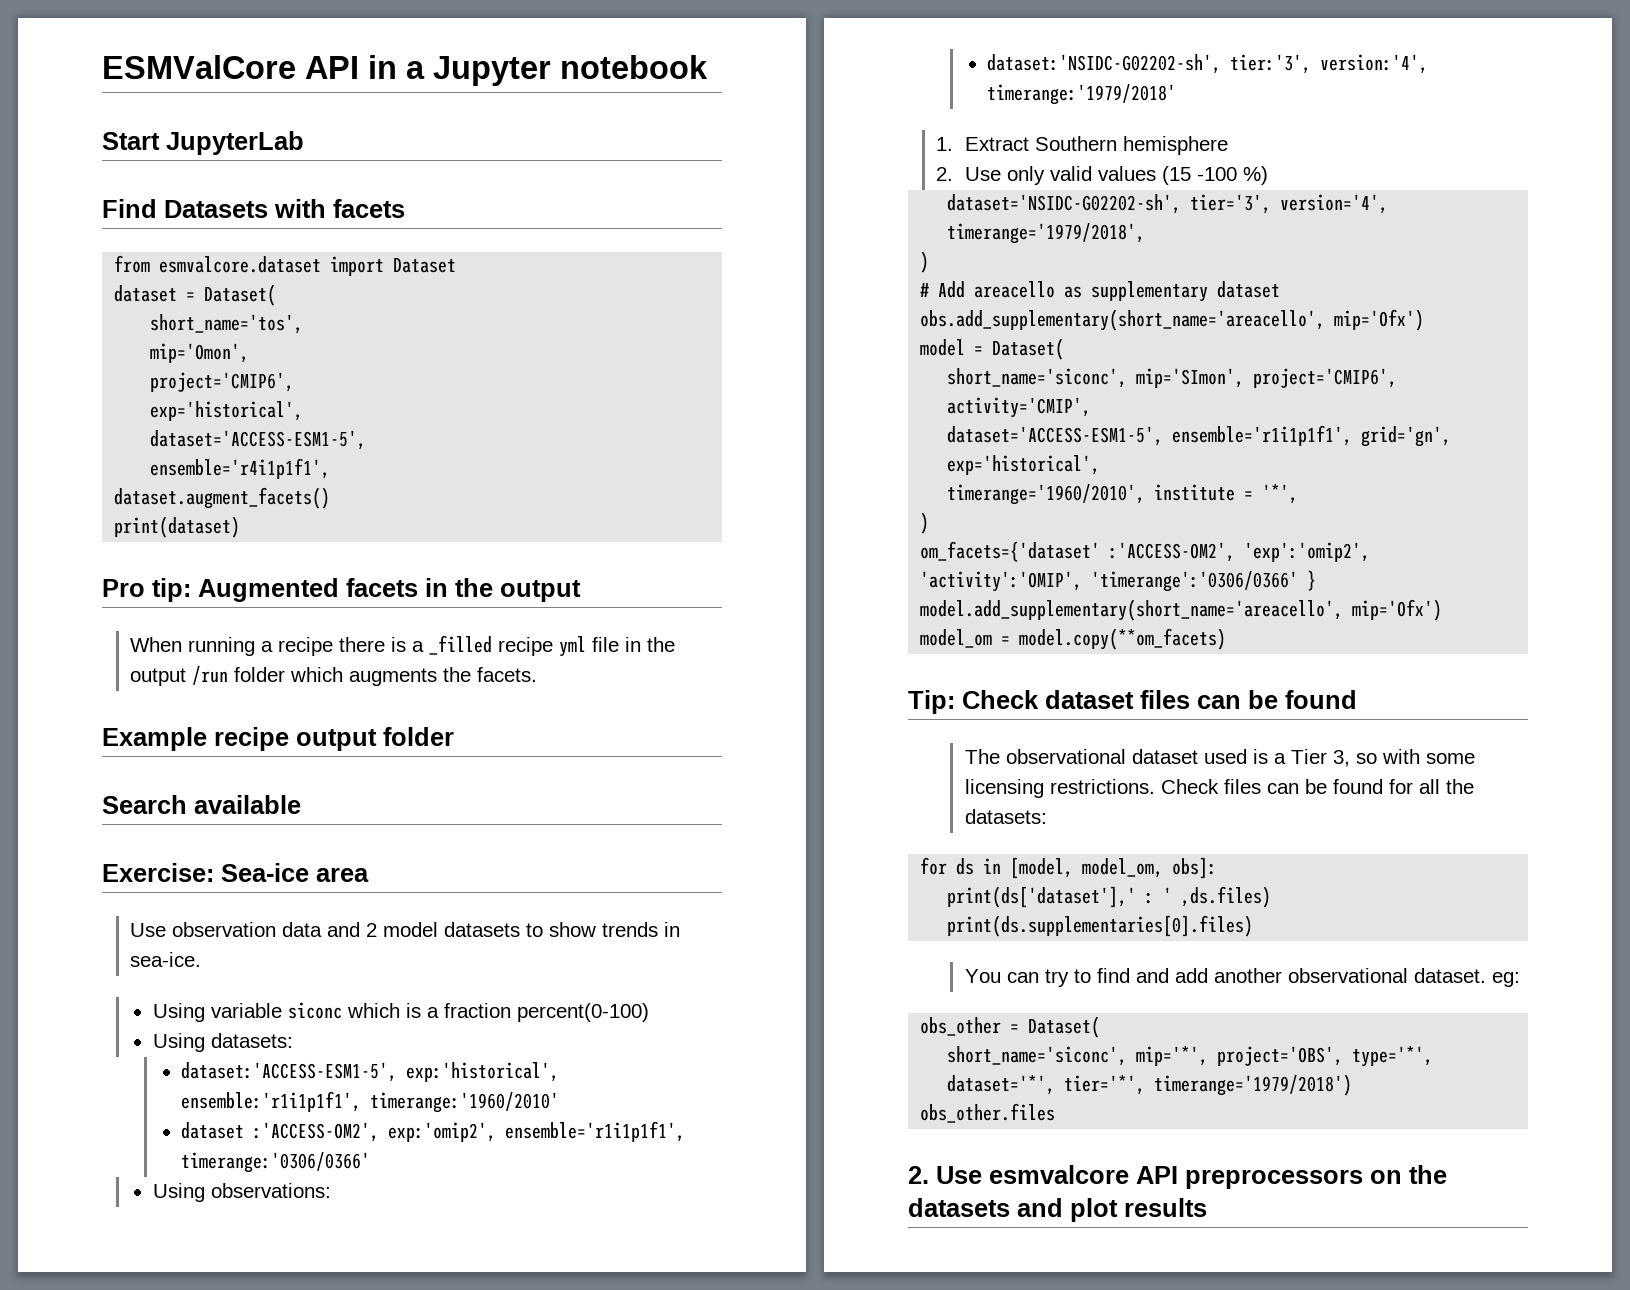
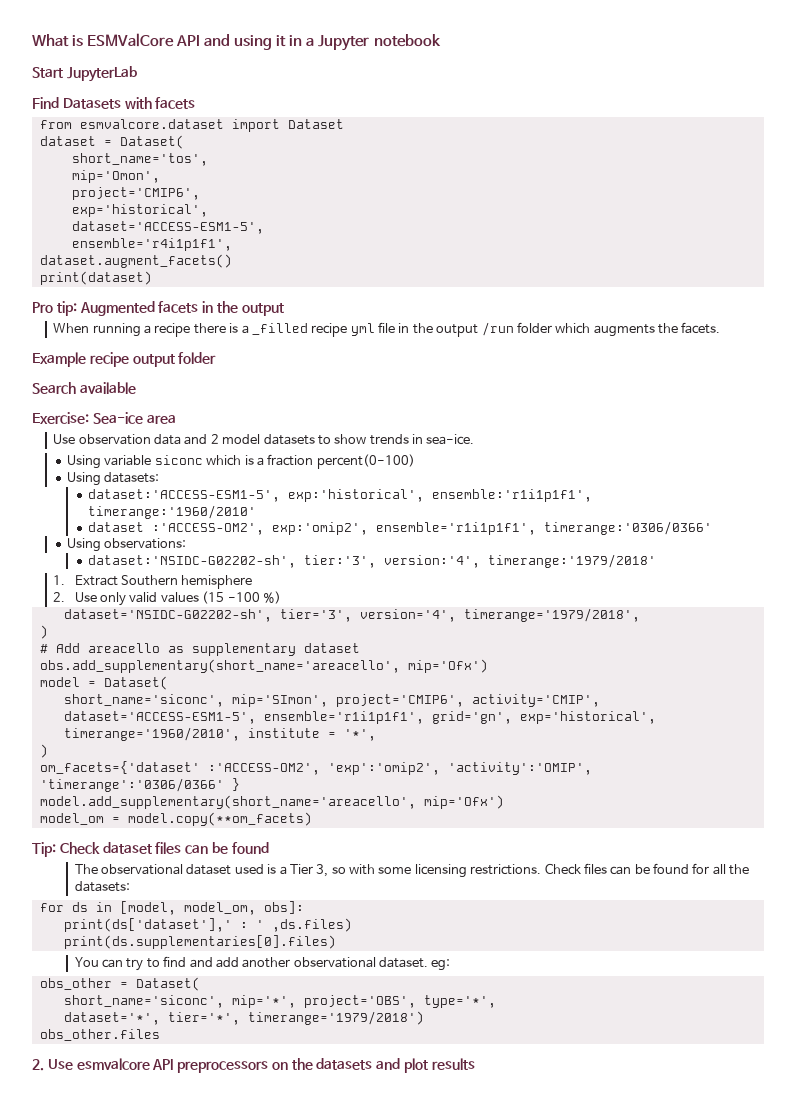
[102,55,359,79] ESMValCore API -> [32,33,287,50] What is ESMValCore API and using it

